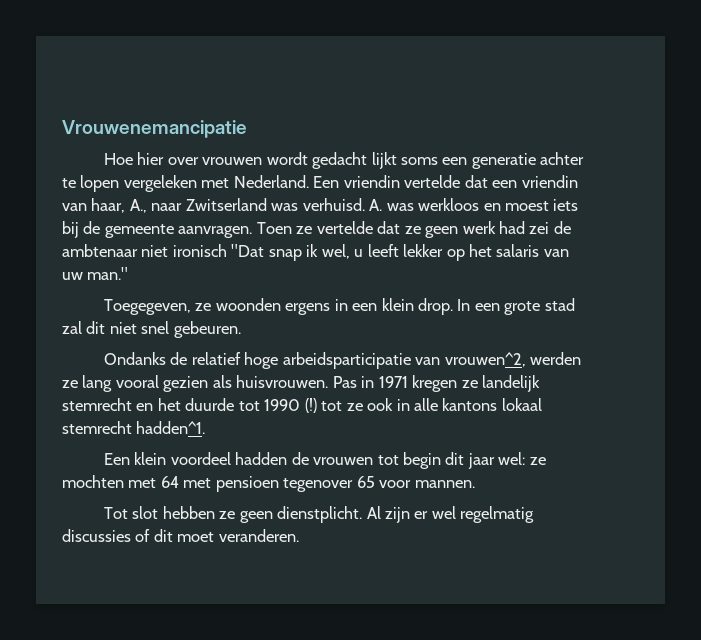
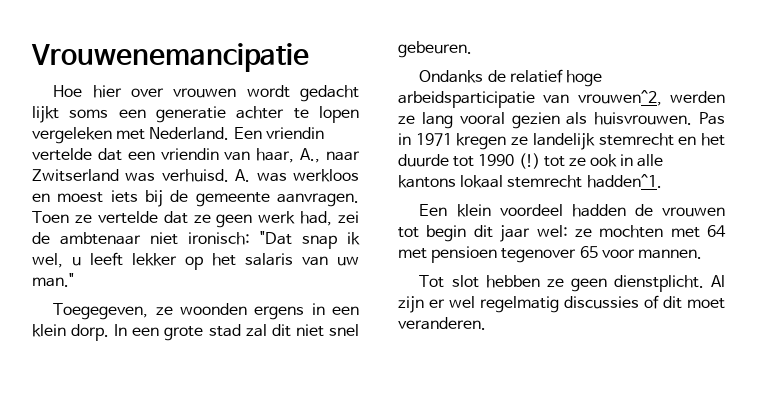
[498,221,525,234] had -> [300,211,333,226] had,
[172,244,227,257] ironisch -> [188,232,250,245] ironisch:
[418,298,454,315] drop. -> [71,324,110,341] dorp.

